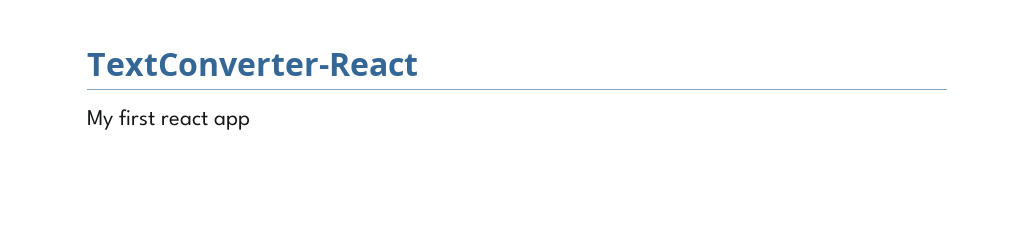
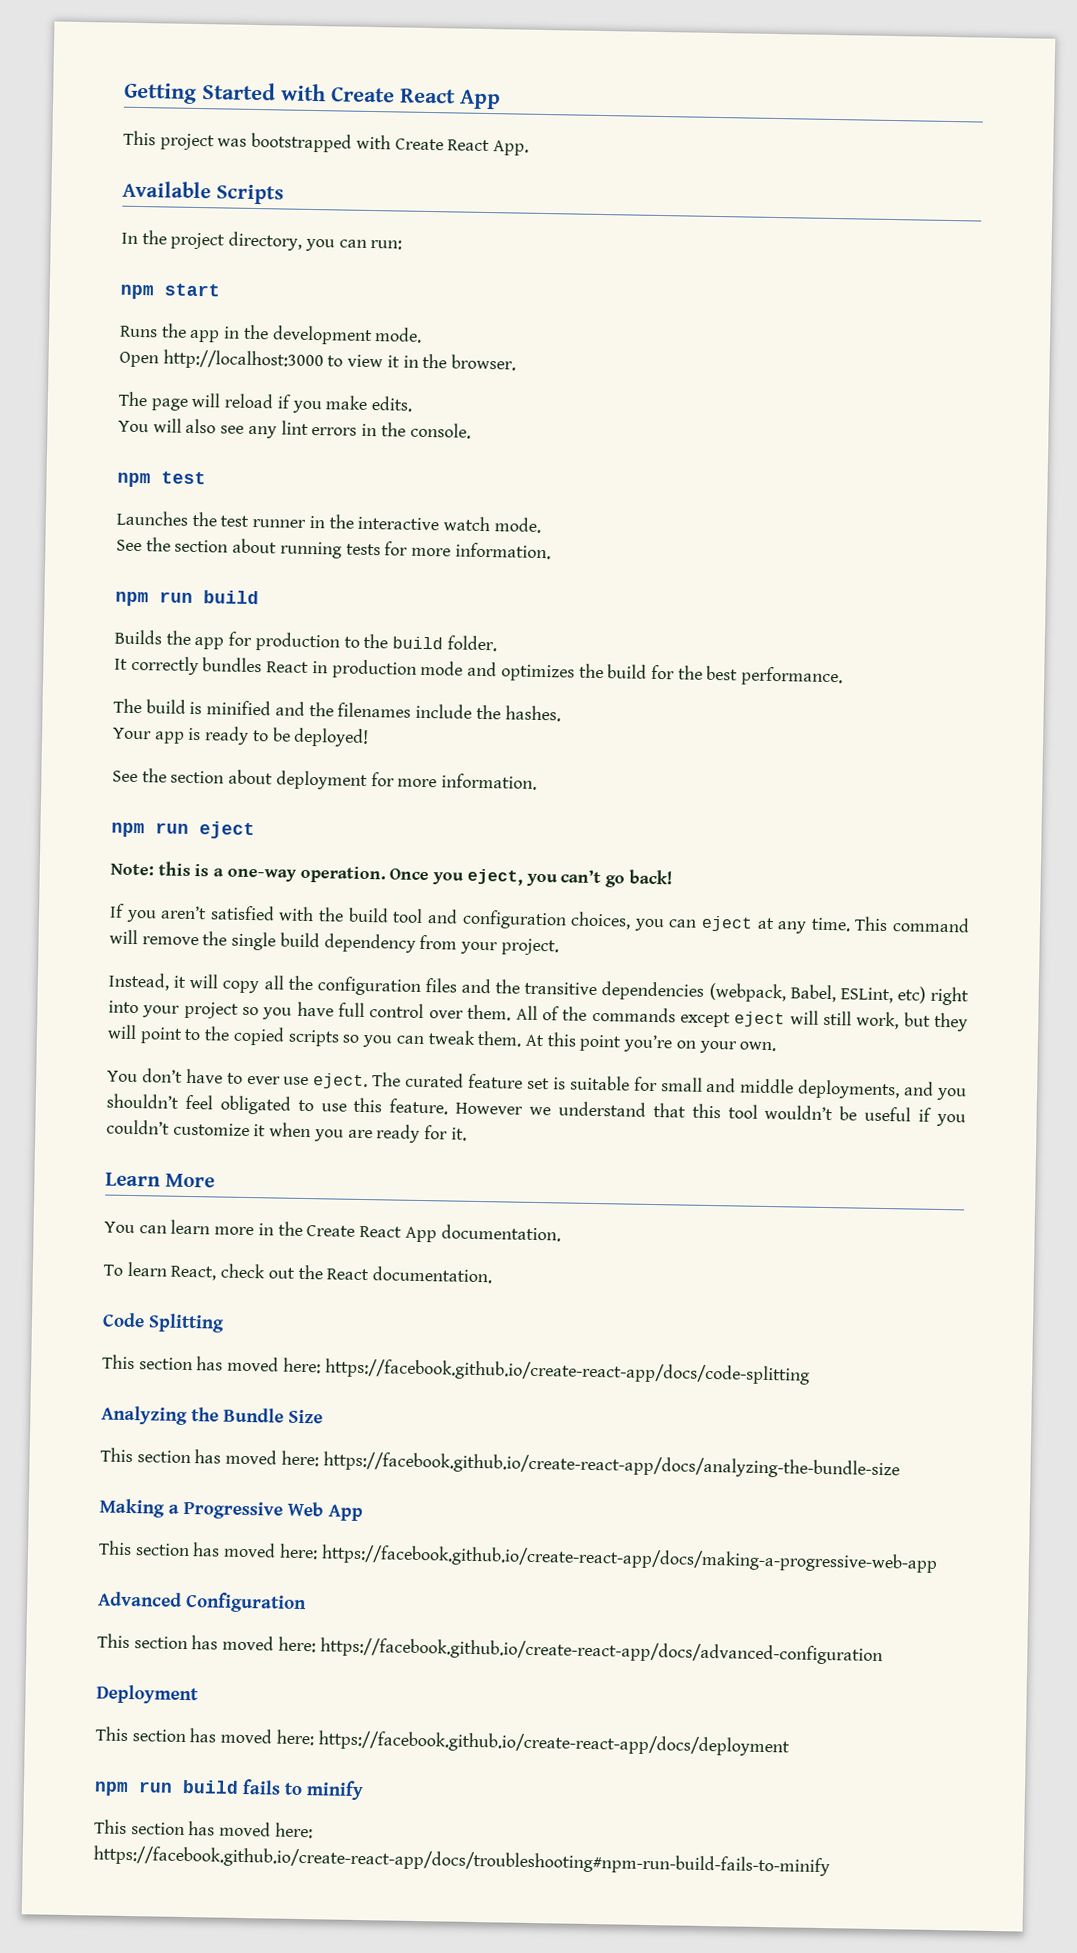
[87,53,418,76] [87,109,251,130] TextConverter-React // My first react app -> [124,82,501,110] [123,130,530,156] [122,180,284,205] [121,230,403,252] [120,283,220,300] [119,323,423,346] [119,349,517,371] [118,391,413,414] [118,418,471,439] [117,471,206,488] [116,510,541,533] [116,537,551,560] [115,590,259,607] [114,629,497,652] [114,655,844,687] [113,698,561,722] [113,726,370,748] [112,768,538,791] [111,821,255,840] [110,861,673,888] [109,903,970,934] [109,929,559,956] [108,972,969,1006] [108,1000,969,1032] [107,1024,777,1054] [107,1068,968,1101] [106,1093,966,1127] [106,1119,467,1143] [105,1172,215,1188] [104,1219,561,1243] [103,1261,493,1284] [102,1312,226,1333] [102,1354,810,1385] [101,1405,324,1425] [100,1447,900,1480] [99,1498,363,1522] [98,1540,938,1573] [98,1591,308,1614] [97,1633,883,1666] [96,1684,199,1705] [95,1726,790,1757] [94,1779,365,1801] [94,1819,313,1839] [93,1845,830,1877] Getting Started with Create React App // This project was bootstrapped with Create React App. // Available Scripts // In the project directory, you can run: // npm start // Runs the app in the development mode. // Open http://localhost:3000 to view it in the browser. // The page will reload if you make edits. // You will also see any lint errors in the console. // npm test // Launches the test runner in the interactive watch mode. // See the section about running tests for more information. // npm run build // Builds the app for production to the build folder. // It correctly bundles React in production mode and optimizes the build for the best performance. // The build is minified and the filenames include the hashes. // Your app is ready to be deployed! // See the section about deployment for more information. // npm run eject // Note: this is a one-way operation. Once you eject, you can’t go back! // If you aren’t satisfied with the build tool and configuration choices, you can eject at any time. This command will remove the single build dependency from your project. // Instead, it will copy all the configuration files and the transitive dependencies (webpack, Babel, ESLint, etc) right into your project so you have full control over them. All of the commands except eject will still work, but they will point to the copied scripts so you can tweak them. At this point you’re on your own. // You don’t have to ever use eject. The curated feature set is suitable for small and middle deployments, and you shouldn’t feel obligated to use this feature. However we understand that this tool wouldn’t be useful if you couldn’t customize it when you are ready for it. // Learn More // You can learn more in the Create React App documentation. // To learn React, check out the React documentation. // Code Splitting // This section has moved here: https://facebook.github.io/create-react-app/docs/code-splitting // Analyzing the Bundle Size // This section has moved here: https://facebook.github.io/create-react-app/docs/analyzing-the-bundle-size // Making a Progressive Web App // This section has moved here: https://facebook.github.io/create-react-app/docs/making-a-progressive-web-app // Advanced Configuration // This section has moved here: https://facebook.github.io/create-react-app/docs/advanced-configuration // Deployment // This section has moved here: https://facebook.github.io/create-react-app/docs/deployment // npm run build fails to minify // This section has moved here: https://facebook.github.io/create-react-app/docs/troubleshooting#npm-run-build-fails-to-minify

